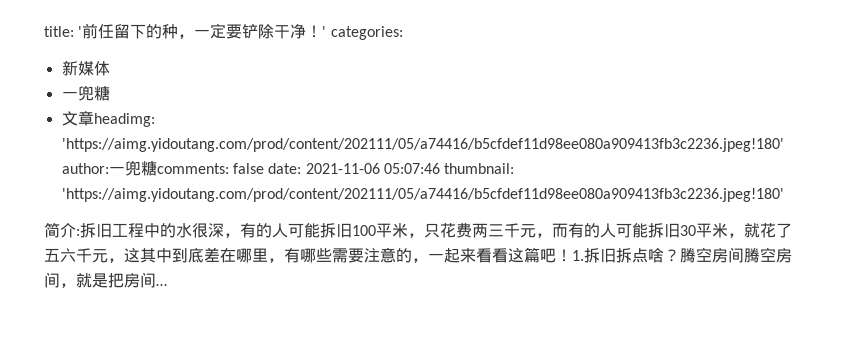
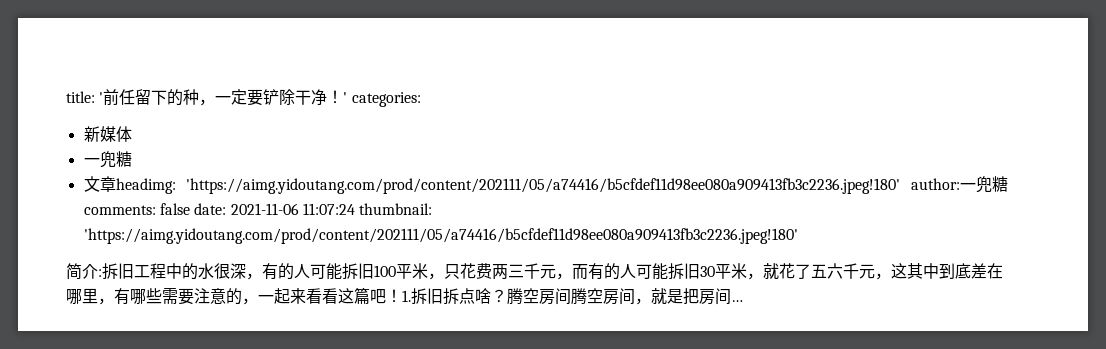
[383,163,440,174] 05:07:46 -> [302,203,355,215] 11:07:24

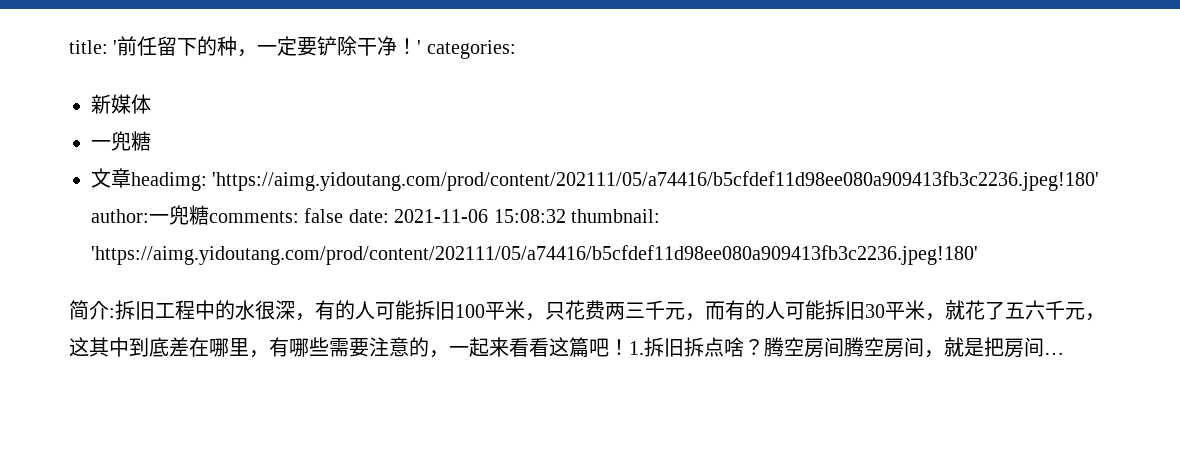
[302,203,355,215] 11:07:24 -> [493,209,566,223] 15:08:32

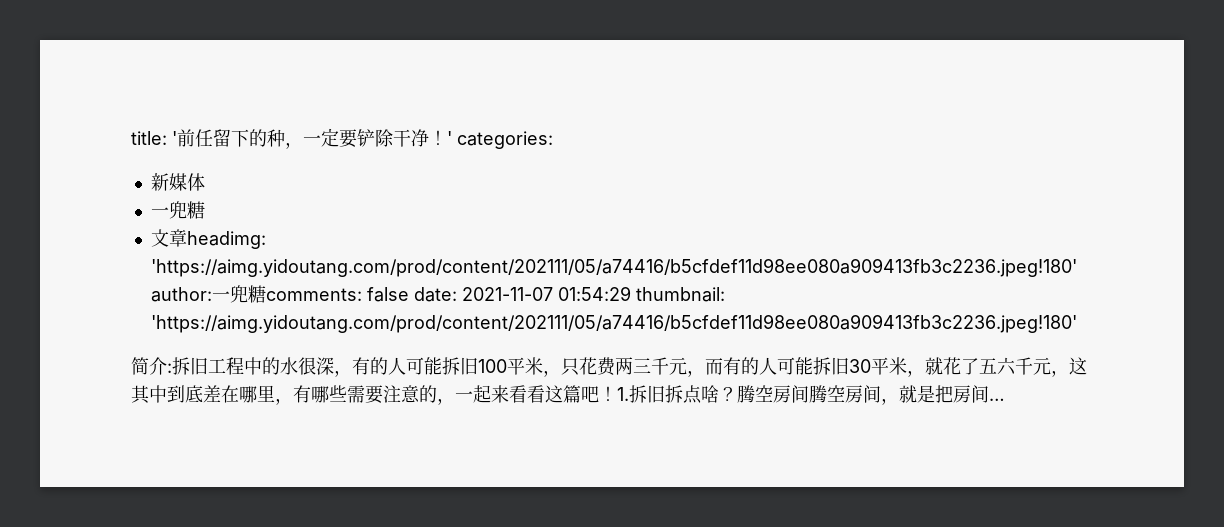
[394,209,566,223] 2021-11-06 15:08:32 -> [461,286,631,301] 2021-11-07 01:54:29

